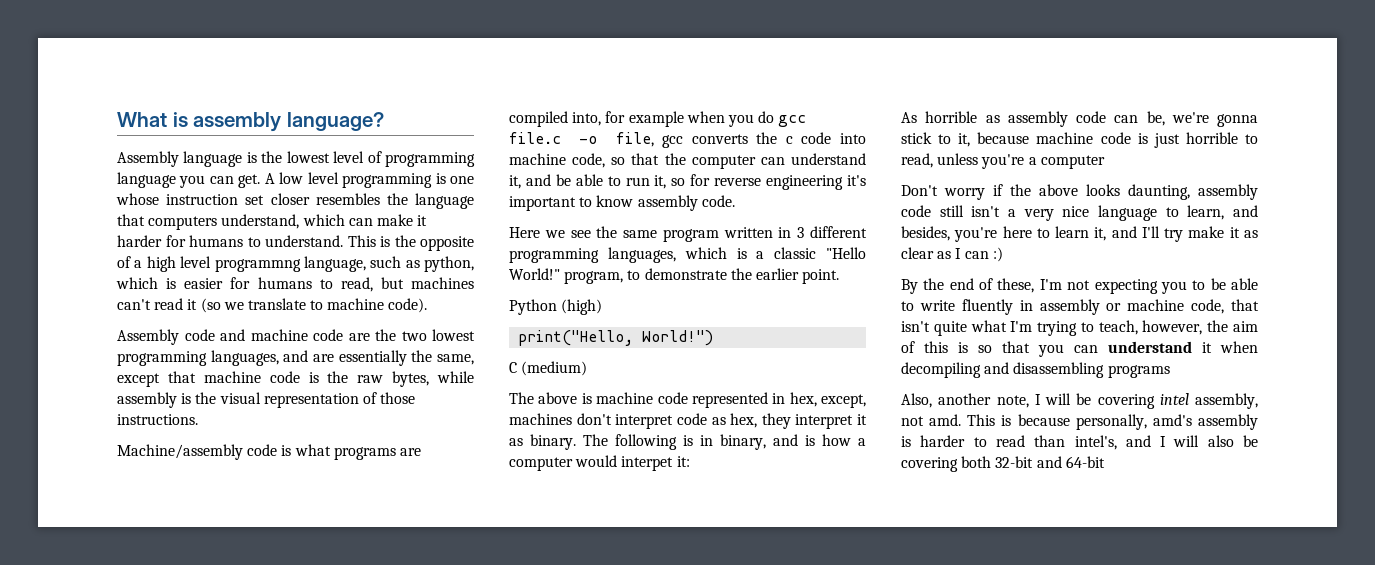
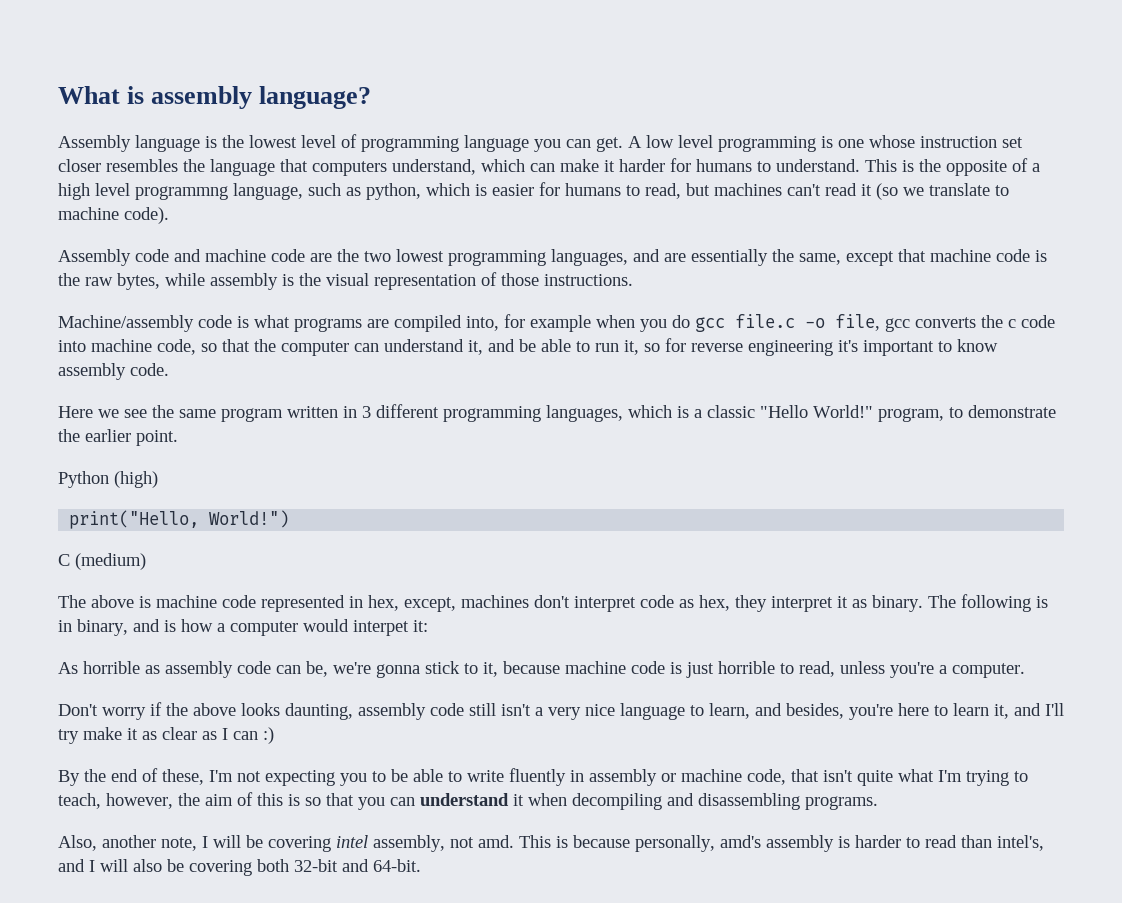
[1040,155,1105,169] computer -> [952,663,1025,678] computer.
[1107,365,1170,378] programs -> [805,796,878,810] programs.
[1065,456,1105,468] 64-bit -> [373,859,421,872] 64-bit.

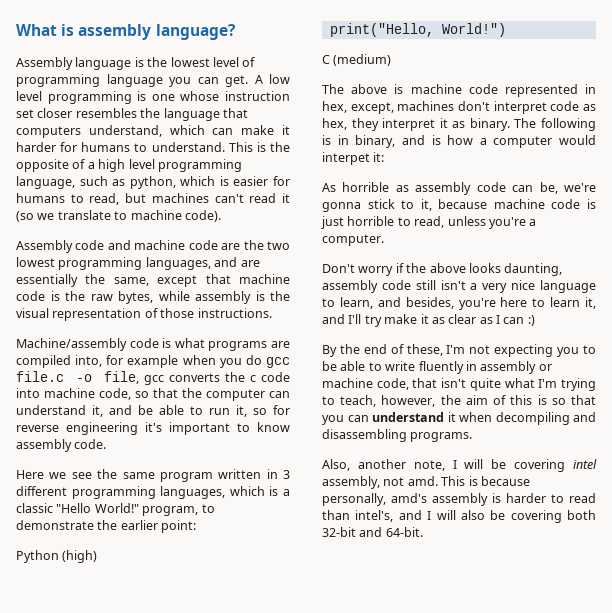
[135,186,228,200] programmng -> [157,159,242,172] programming
[136,430,178,446] point. -> [161,520,197,533] point:

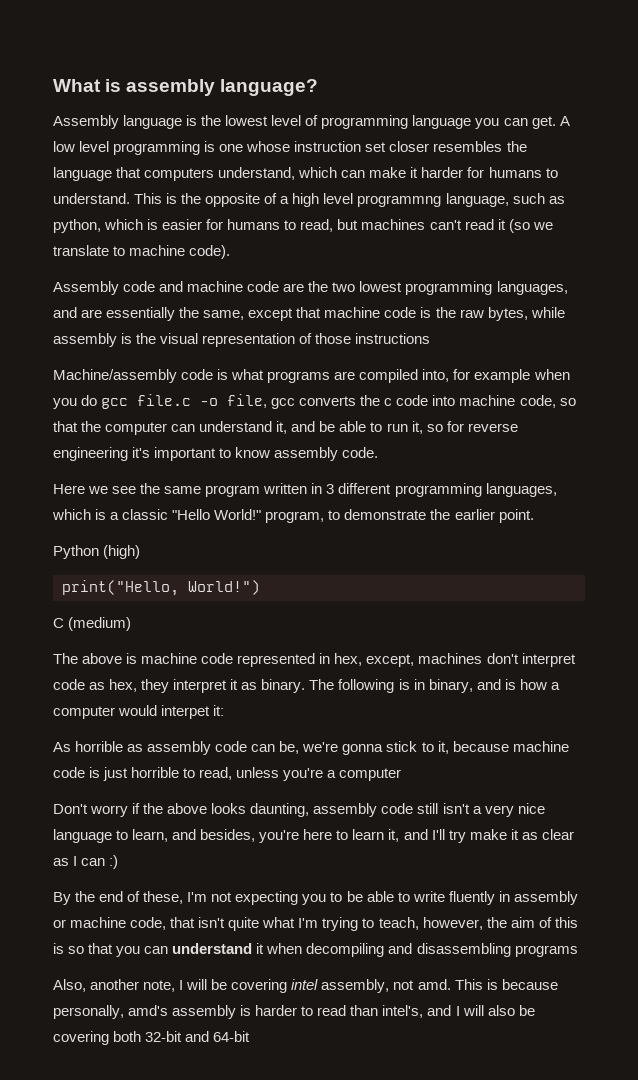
[157,159,242,172] programming -> [357,195,442,207] programmng
[197,308,272,318] instructions. -> [355,333,431,344] instructions
[161,520,197,533] point: -> [498,509,534,523] point.
[322,234,384,246] computer. -> [339,768,402,781] computer
[410,432,473,442] programs. -> [514,945,578,957] programs
[385,527,423,537] 64-bit. -> [213,1031,251,1042] 64-bit

